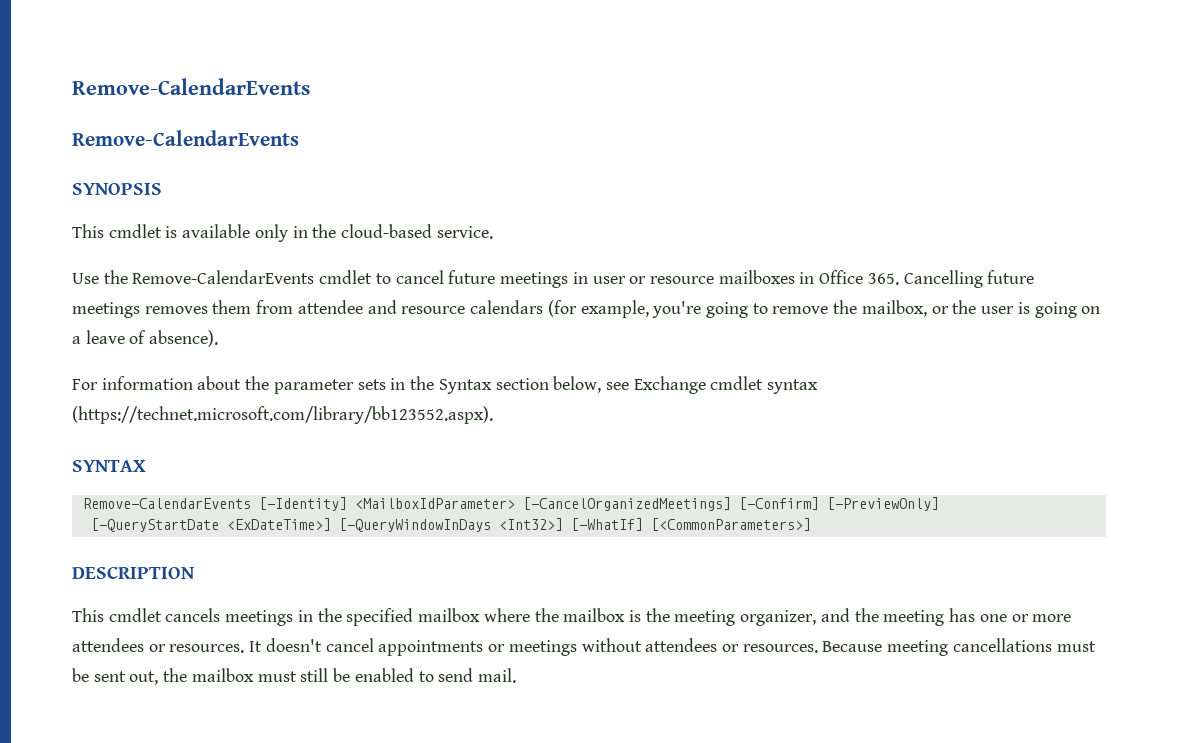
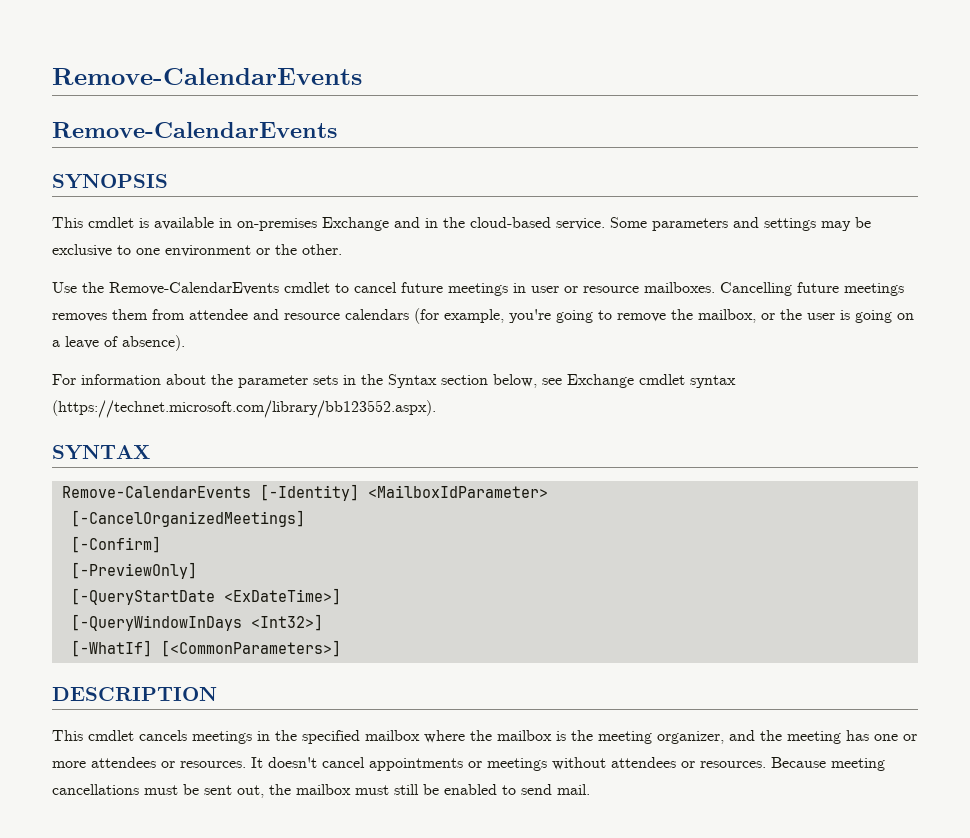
[254,224,288,242] only -> [219,217,420,231] in on-premises Exchange and
(493, 232) none -> [610,217,871,231] [52,244,342,257] Some parameters and settings may be exclusive to one environment or the other.
[718,270,899,285] mailboxes in Office 365. -> [644,282,715,293] mailboxes.
(515, 503) none -> (548, 491) //
(731, 504) none -> (305, 518) //
(819, 503) none -> (161, 544) //
(331, 524) none -> (341, 596) //
(563, 524) none -> (323, 622) //

